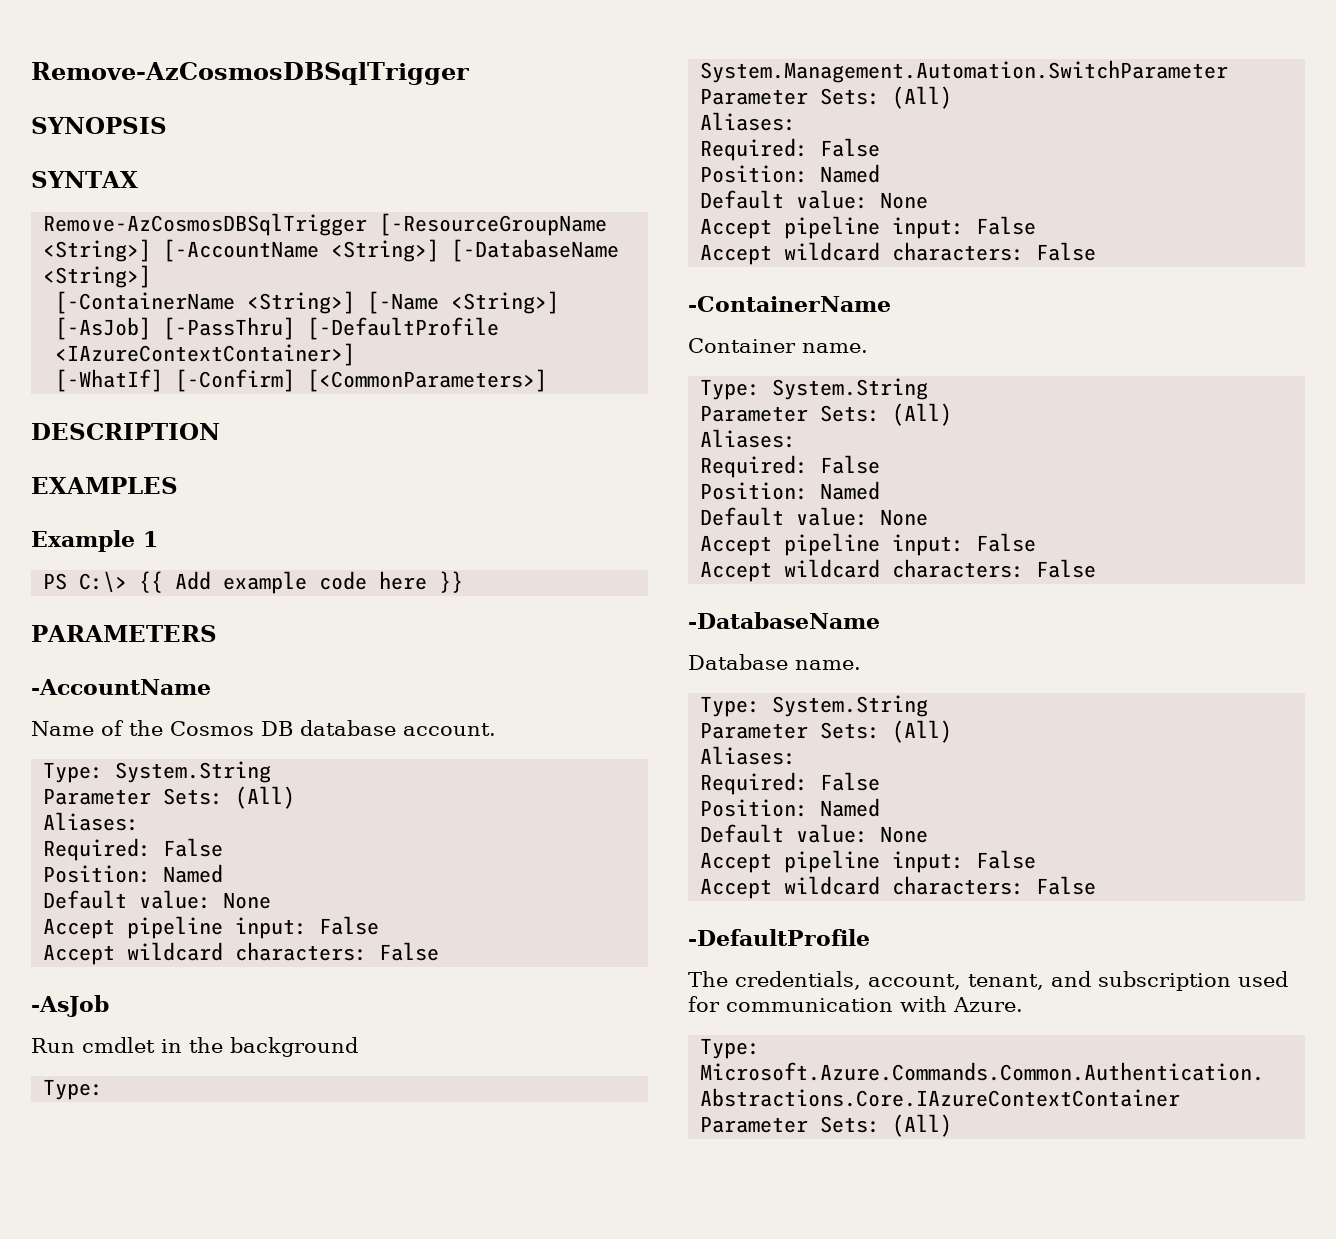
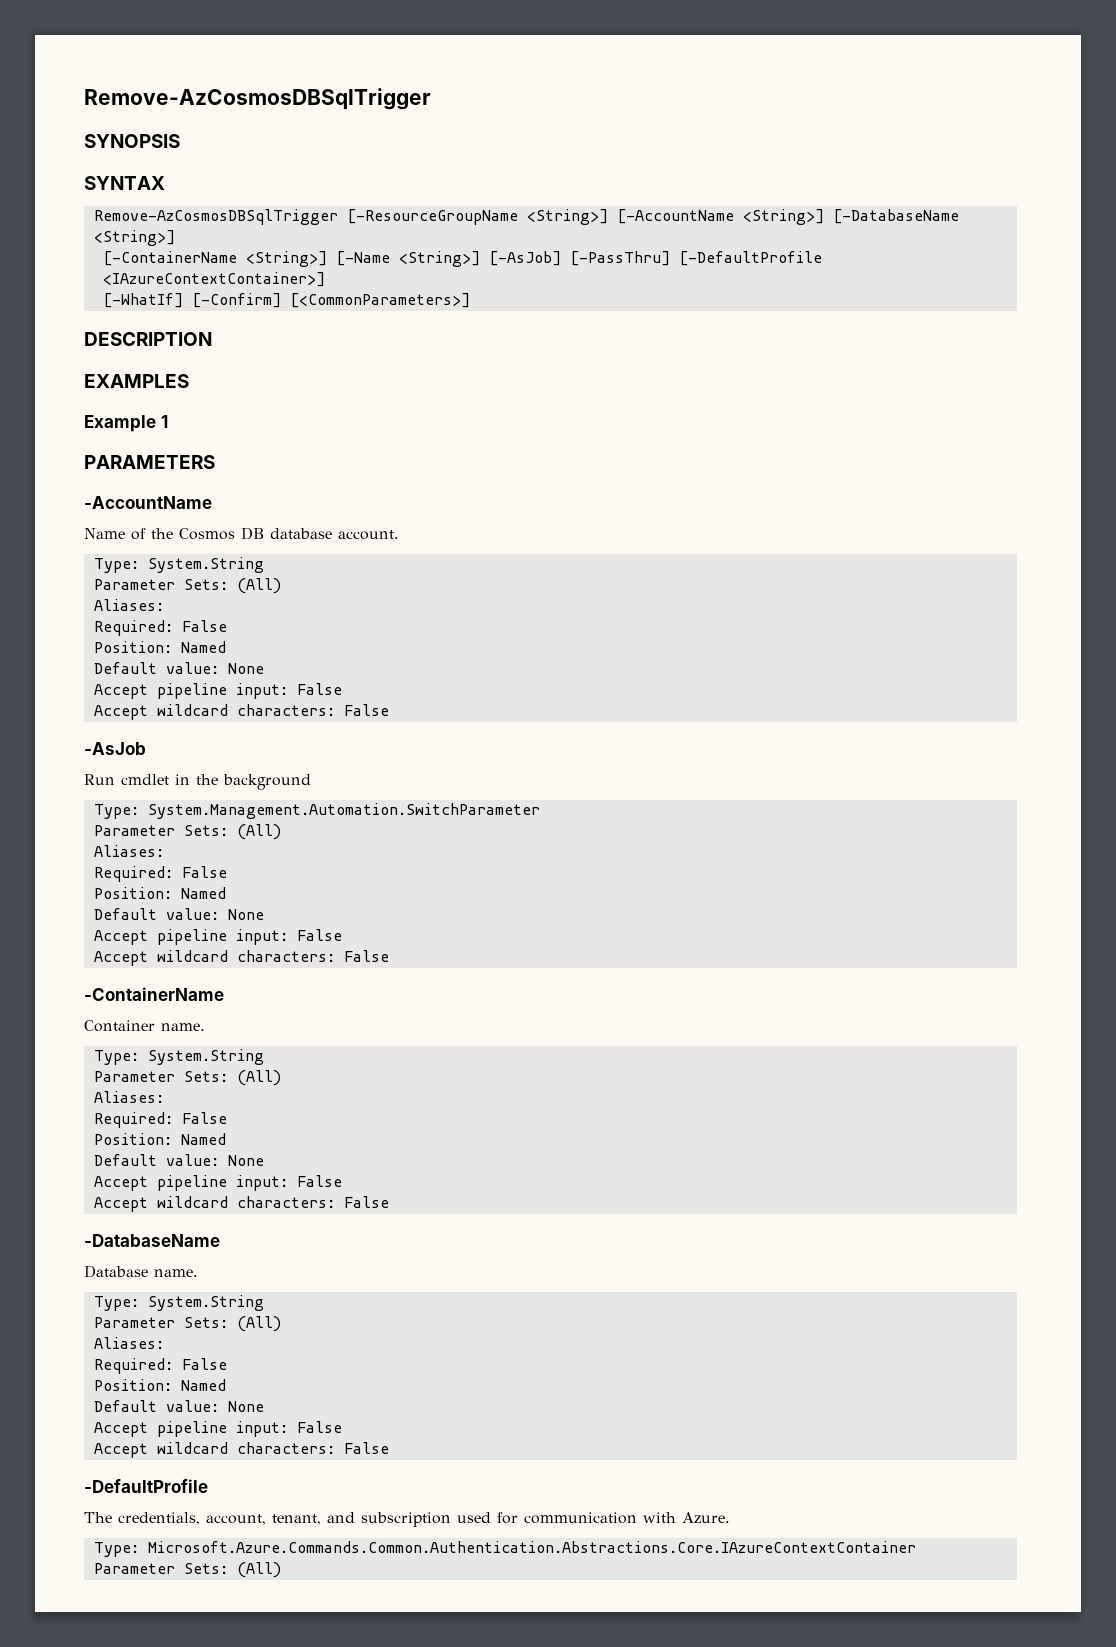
[43,571,464,594] // PS C:\> {{ Add example code here }} -> (168, 421) none

